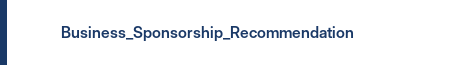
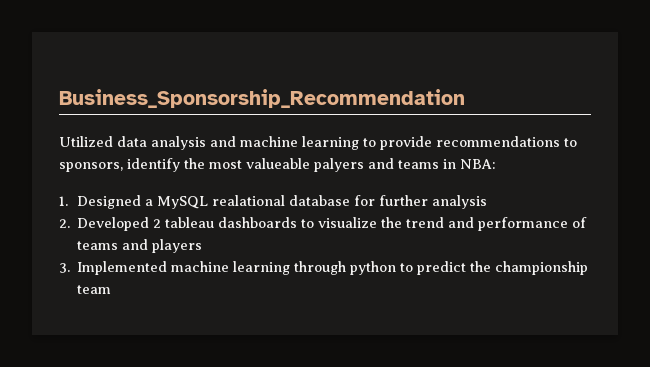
(354, 34) none -> [59,136,577,150] [59,158,496,172] [59,195,488,209] [59,217,588,231] [77,239,203,253] [59,261,589,275] [77,285,112,294] // Utilized data analysis and machine learning to provide recommendations to sponsors, identify the most valueable palyers and teams in NBA: // 1. Designed a MySQL realational database for further analysis // 2. Developed 2 tableau dashboards to visualize the trend and performance of teams and players // 3. Implemented machine learning through python to predict the championship team

